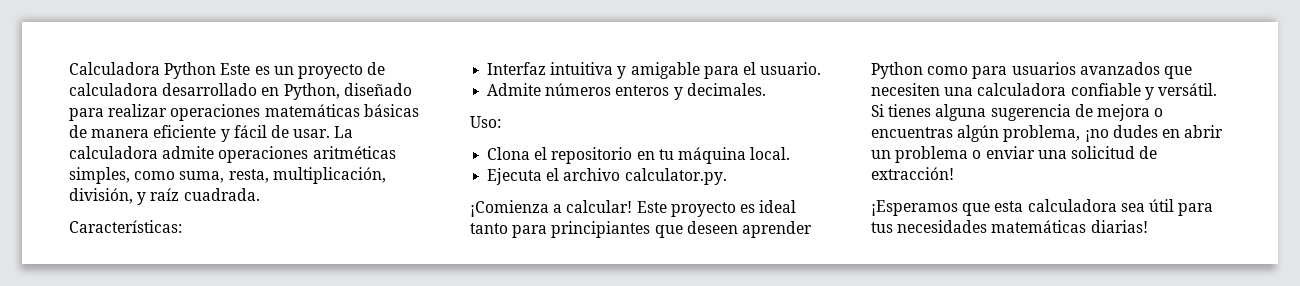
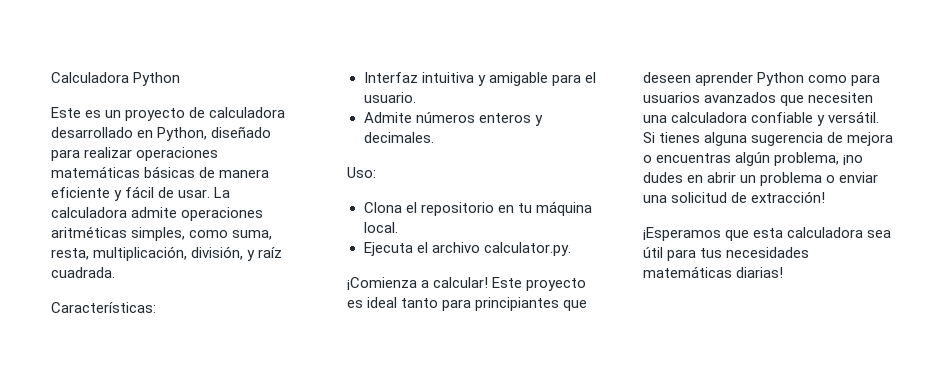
(217, 70) none -> (181, 79) //

